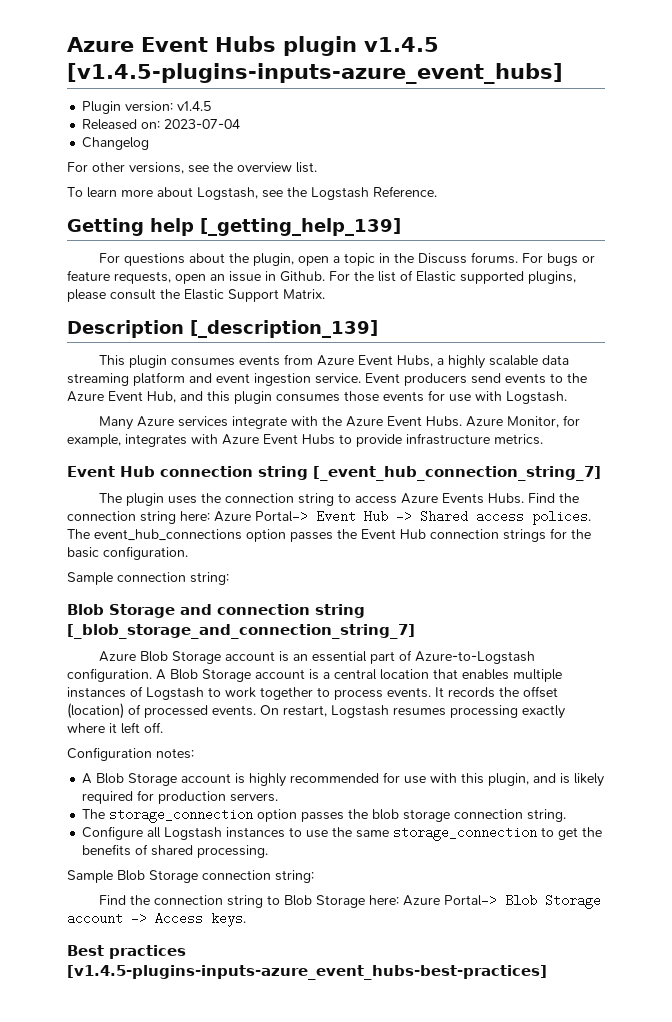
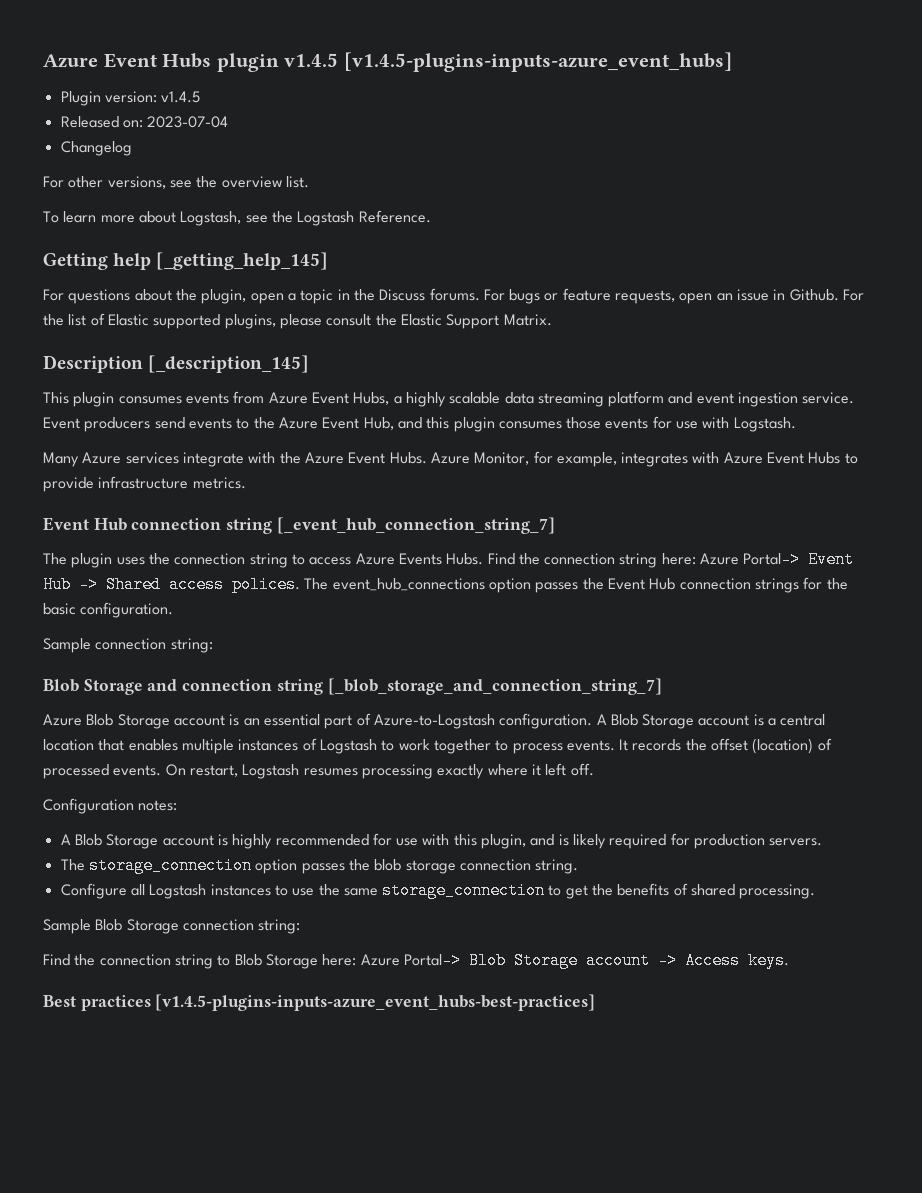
[200,218,401,236] [_getting_help_139] -> [156,252,329,270] [_getting_help_145]
[190,320,378,338] [_description_139] -> [148,355,310,373] [_description_145]

